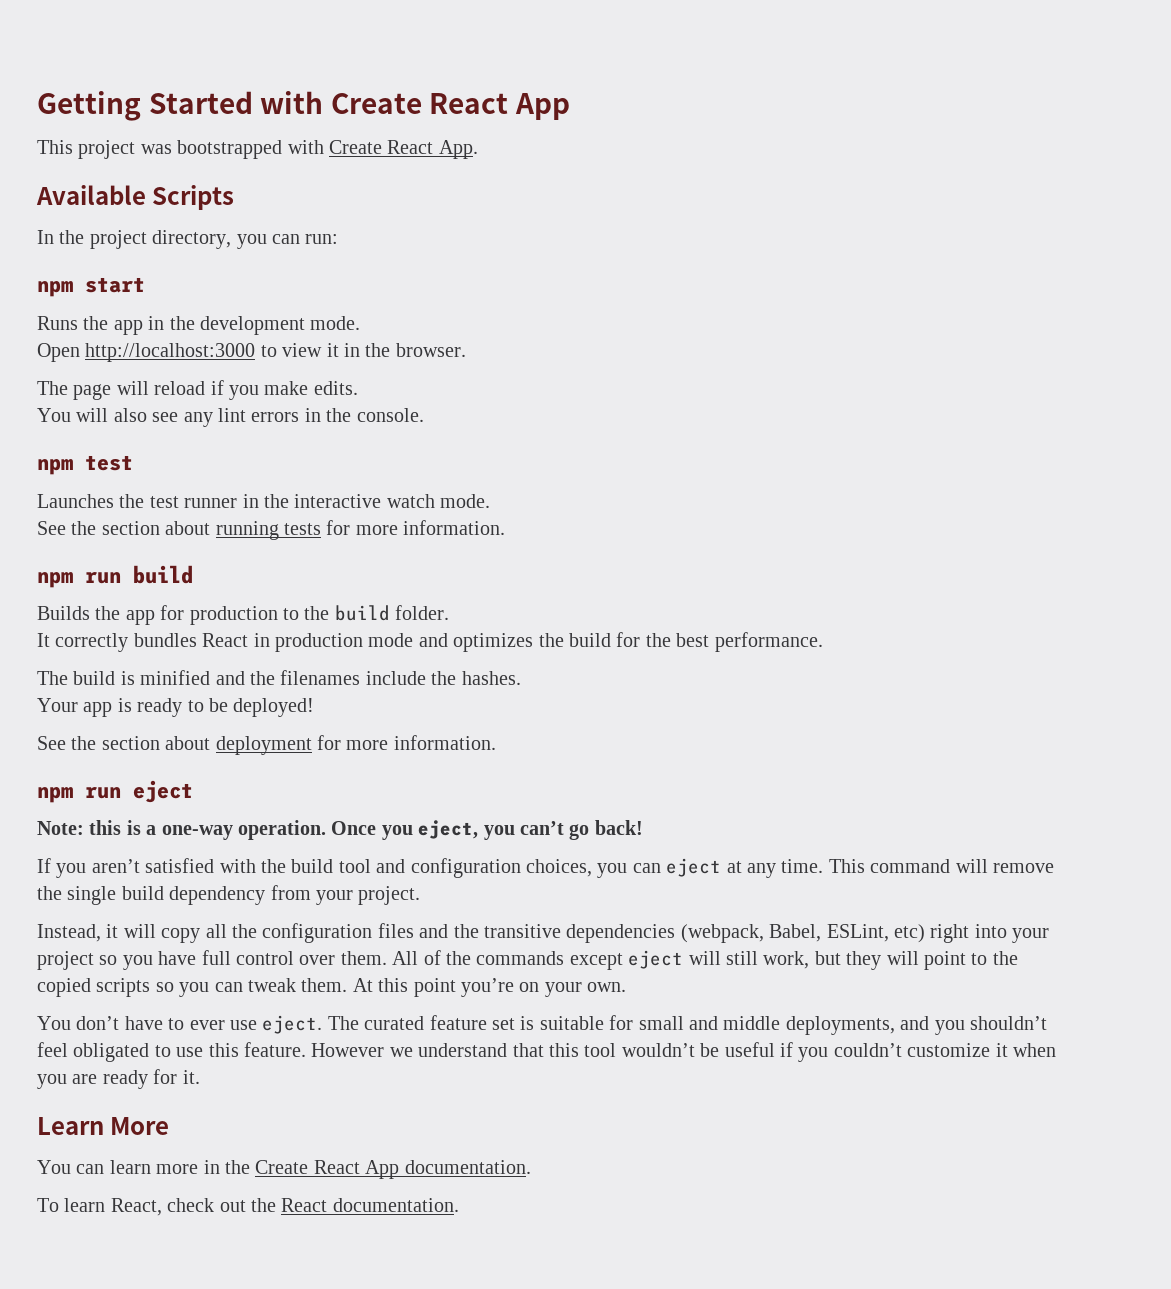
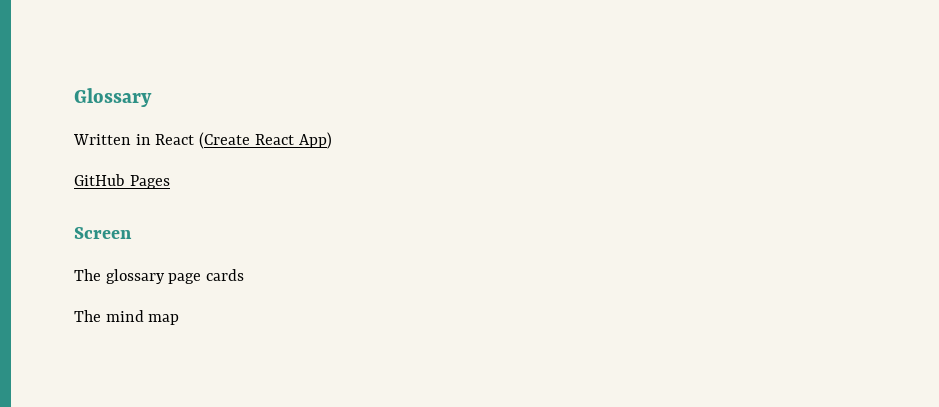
[37,91,570,121] [37,140,478,159] [36,185,235,210] [37,230,339,249] [37,277,145,297] [37,316,361,335] [37,343,466,362] [37,380,358,400] [37,408,424,427] [37,455,133,475] [37,494,491,508] [37,520,506,540] [37,565,193,588] [37,605,450,625] [37,632,823,652] [37,670,521,685] [37,698,315,717] [37,735,496,755] [37,780,193,803] [37,820,643,840] [37,858,1054,878] [37,885,421,905] [37,923,1050,943] [37,950,1018,970] [37,978,627,997] [37,1015,1047,1035] [37,1042,1056,1062] [37,1069,200,1089] [37,1117,170,1135] [37,1160,531,1179] [37,1198,459,1216] Getting Started with Create React App // This project was bootstrapped with Create React App. // Available Scripts // In the project directory, you can run: // npm start // Runs the app in the development mode. // Open http://localhost:3000 to view it in the browser. // The page will reload if you make edits. // You will also see any lint errors in the console. // npm test // Launches the test runner in the interactive watch mode. // See the section about running tests for more information. // npm run build // Builds the app for production to the build folder. // It correctly bundles React in production mode and optimizes the build for the best performance. // The build is minified and the filenames include the hashes. // Your app is ready to be deployed! // See the section about deployment for more information. // npm run eject // Note: this is a one-way operation. Once you eject, you can’t go back! // If you aren’t satisfied with the build tool and configuration choices, you can eject at any time. This command will remove the single build dependency from your project. // Instead, it will copy all the configuration files and the transitive dependencies (webpack, Babel, ESLint, etc) right into your project so you have full control over them. All of the commands except eject will still work, but they will point to the copied scripts so you can tweak them. At this point you’re on your own. // You don’t have to ever use eject. The curated feature set is suitable for small and middle deployments, and you shouldn’t feel obligated to use this feature. However we understand that this tool wouldn’t be useful if you couldn’t customize it when you are ready for it. // Learn More // You can learn more in the Create React App documentation. // To learn React, check out the React documentation. -> [74,88,152,107] [73,132,332,149] [74,174,170,189] [74,227,132,239] [74,269,245,284] [74,310,180,325] Glossary // Written in React (Create React App) // GitHub Pages // Screen // The glossary page cards // The mind map

